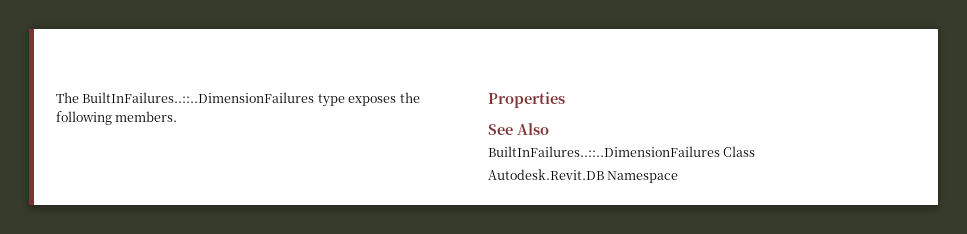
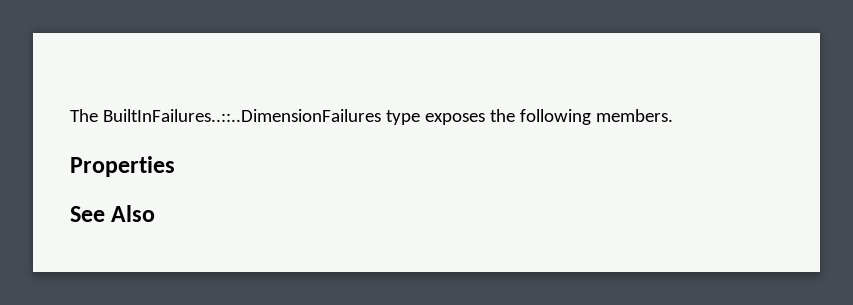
[488,146,756,157] [488,169,679,183] // BuiltInFailures..::..DimensionFailures Class // Autodesk.Revit.DB Namespace -> (156, 213) none

